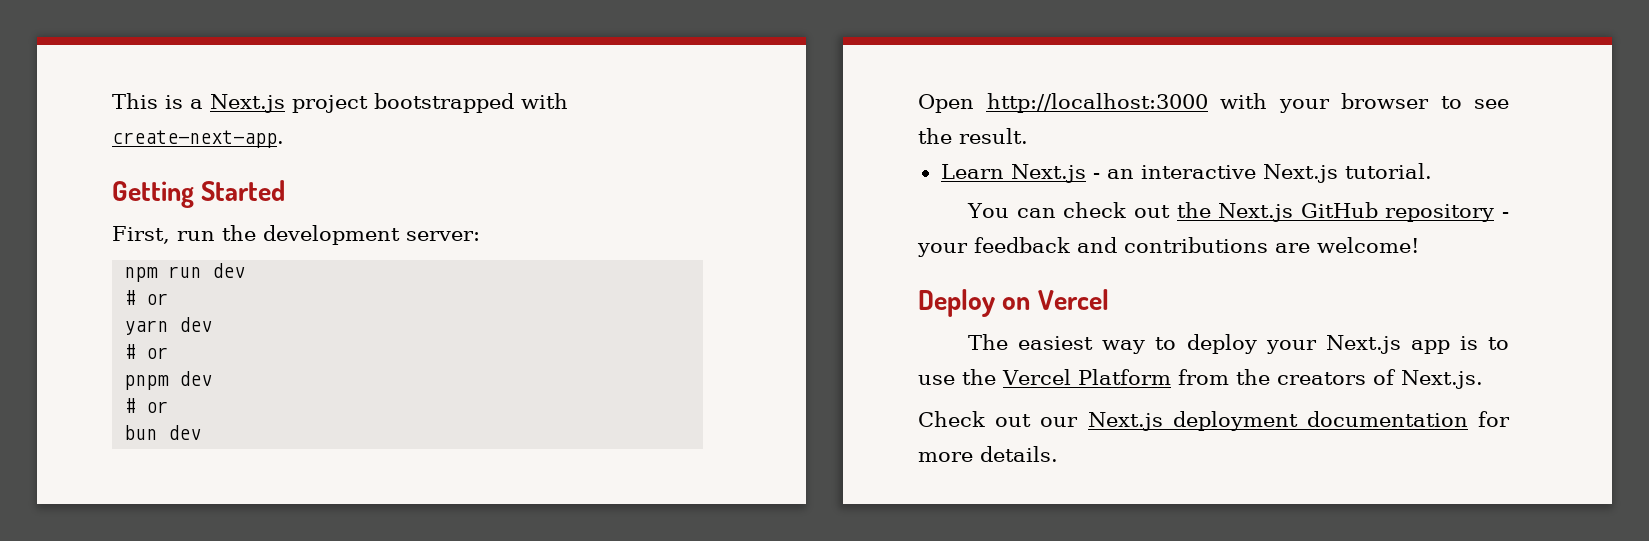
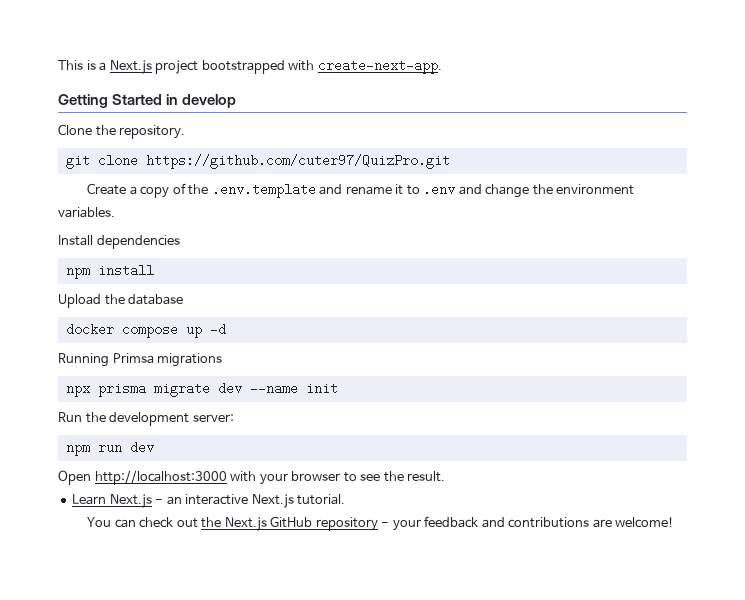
[112,226,215,244] // First, run -> [166,94,237,108] [58,124,186,139] [65,154,450,169] [87,183,635,198] [58,207,115,218] [58,235,180,249] [65,264,154,279] [58,294,184,308] [65,323,226,338] [58,353,223,367] [65,382,338,397] [58,412,82,422] in develop // Clone the repository. // git clone https://github.com/cuter97/QuizPro.git // Create a copy of the .env.template and rename it to .env and change the environment variables. // Install dependencies // npm install // Upload the database // docker compose up -d // Running Primsa migrations // npx prisma migrate dev --name init // Run
[124,290,169,305] [124,317,213,335] [124,344,169,359] [124,371,213,390] [124,398,169,413] [124,425,202,440] // # or // yarn dev // # or // pnpm dev // # or // bun dev -> (154, 447) none
[918,289,1109,317] [968,334,1509,354] [918,369,1483,389] [918,411,1510,431] [918,446,1058,462] // Deploy on Vercel // The easiest way to deploy your Next.js app is to use the Vercel Platform from the creators of Next.js. // Check out our Next.js deployment documentation for more details. -> (675, 522) none

